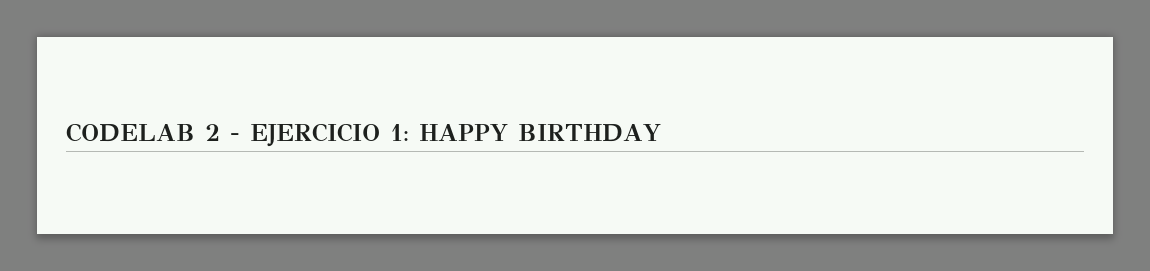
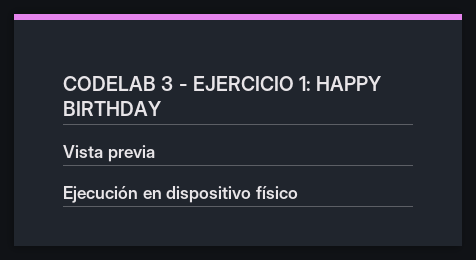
[205,124,220,141] 2 -> [161,76,174,91] 3
(661, 133) none -> [63,145,155,162] [63,186,298,203] // Vista previa // Ejecución en dispositivo físico

